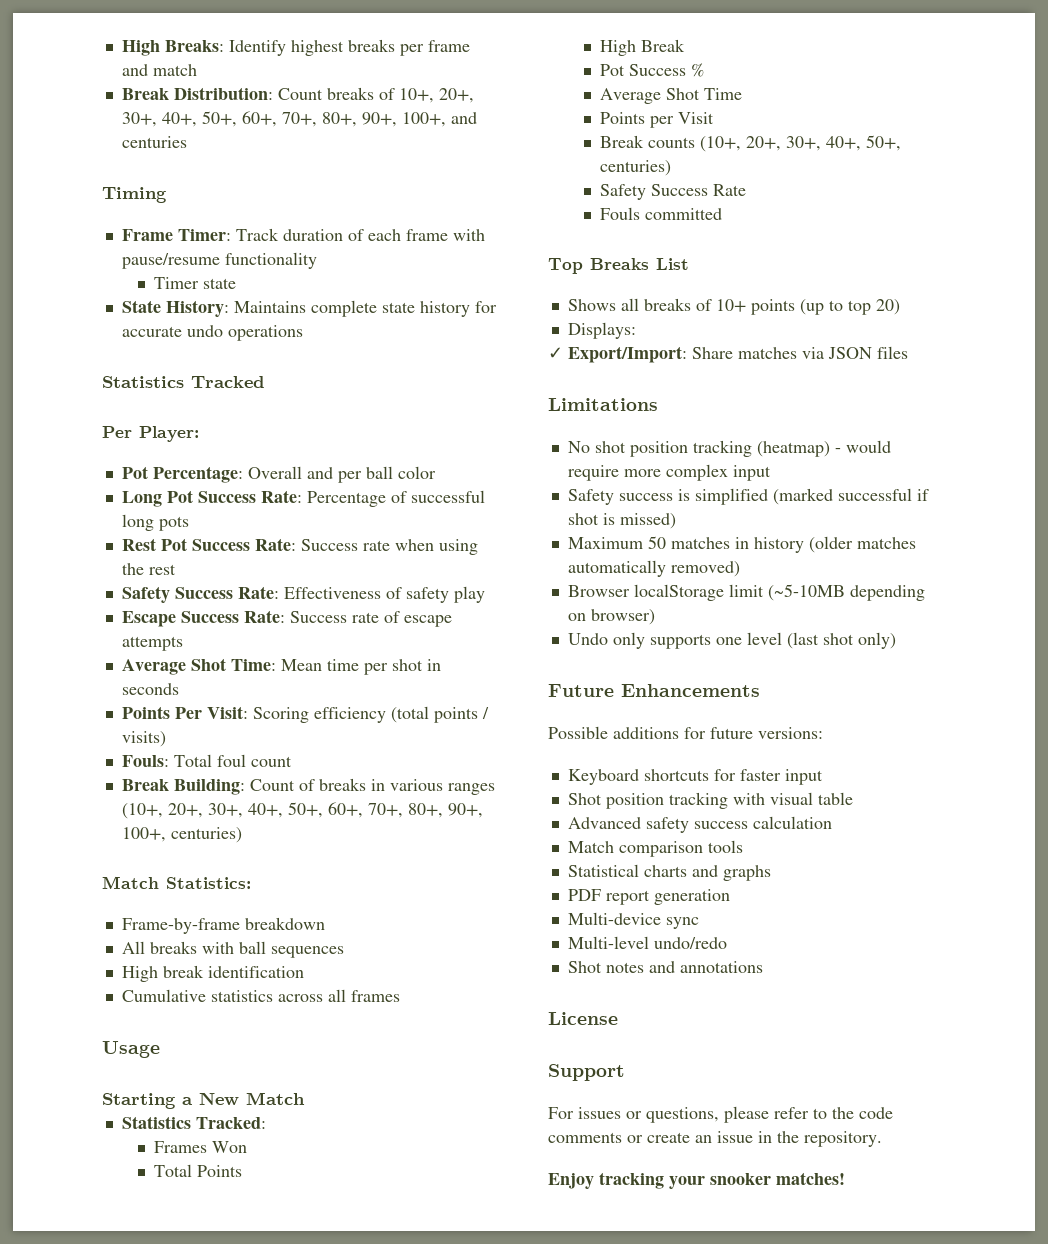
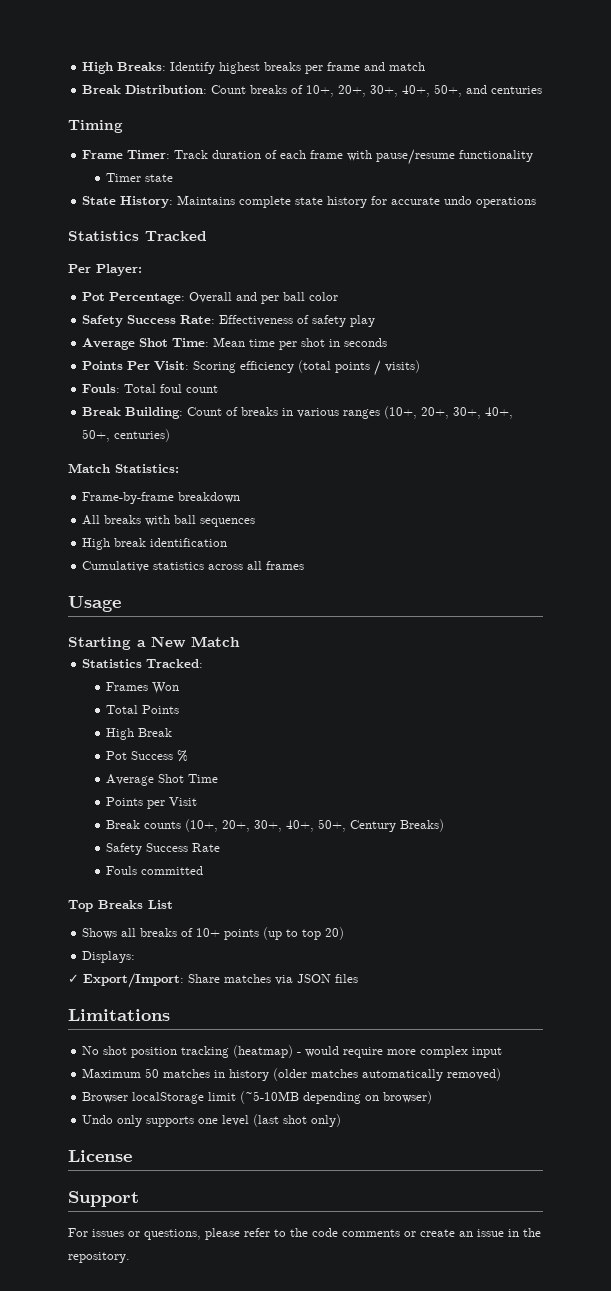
[241,111,446,127] 60+, 70+, 80+, 90+, 100+, -> (463, 90) none
[121,490,485,507] [121,514,189,531] [121,538,478,555] [121,563,176,575] // Long Pot Success Rate: Percentage of successful long pots // Rest Pot Success Rate: Success rate when using the rest -> (339, 296) none
[121,610,452,627] [121,636,183,651] // Escape Success Rate: Success rate of escape attempts -> (376, 321) none
[327,802,483,818] [121,827,166,842] 60+, 70+, 80+, 90+, 100+, -> (111, 435) none
[599,160,671,176] centuries) -> [350,819,445,832] Century Breaks)
[567,488,929,505] [567,513,676,529] // Safety success is simplified (marked successful if shot is missed) -> (503, 1052) none
[548,684,760,697] [548,726,823,739] [567,769,823,785] [567,792,853,809] [567,816,832,833] [567,840,743,857] [567,864,771,881] [567,889,730,905] [567,912,699,929] [567,936,727,949] [567,961,763,973] // Future Enhancements // Possible additions for future versions: // Keyboard shortcuts for faster input // Shot position tracking with visual table // Advanced safety success calculation // Match comparison tools // Statistical charts and graphs // PDF report generation // Multi-device sync // Multi-level undo/redo // Shot notes and annotations -> (342, 1120) none
[548,1172,845,1189] // Enjoy tracking your snooker matches! -> (130, 1257) none

